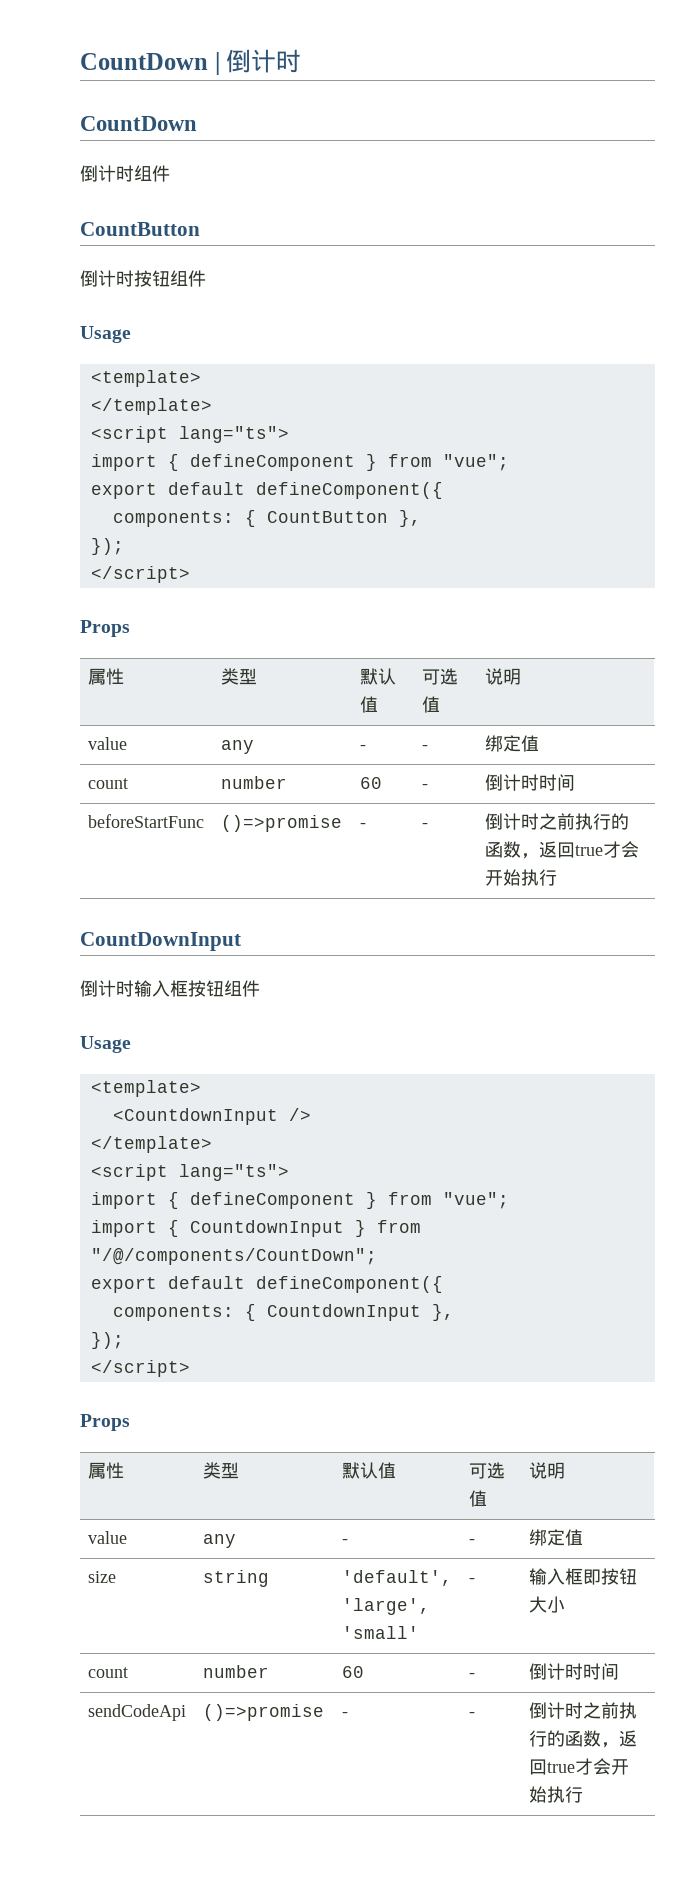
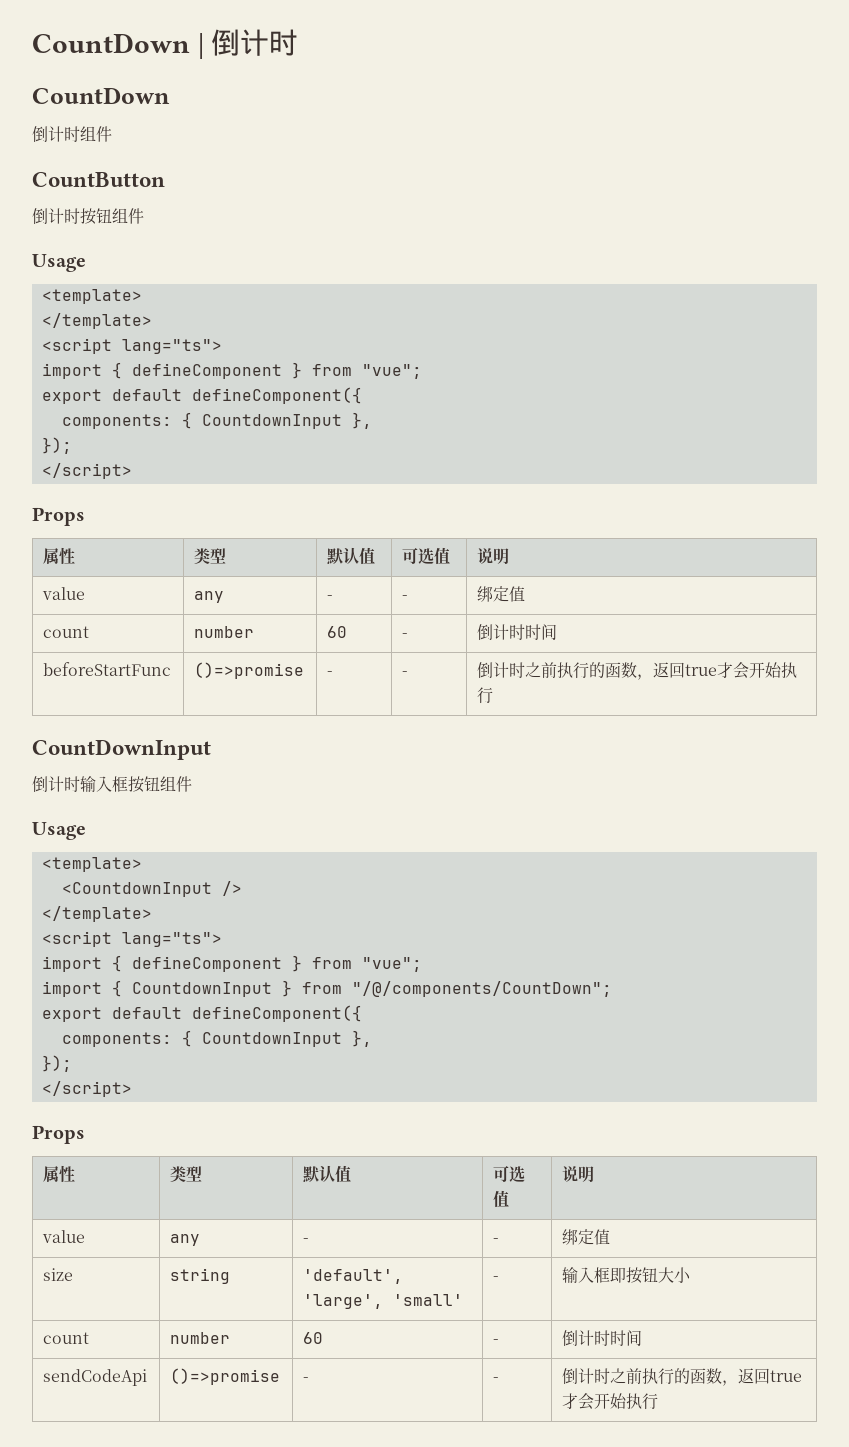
[266,511,388,523] CountButton -> [201,414,342,429] CountdownInput

